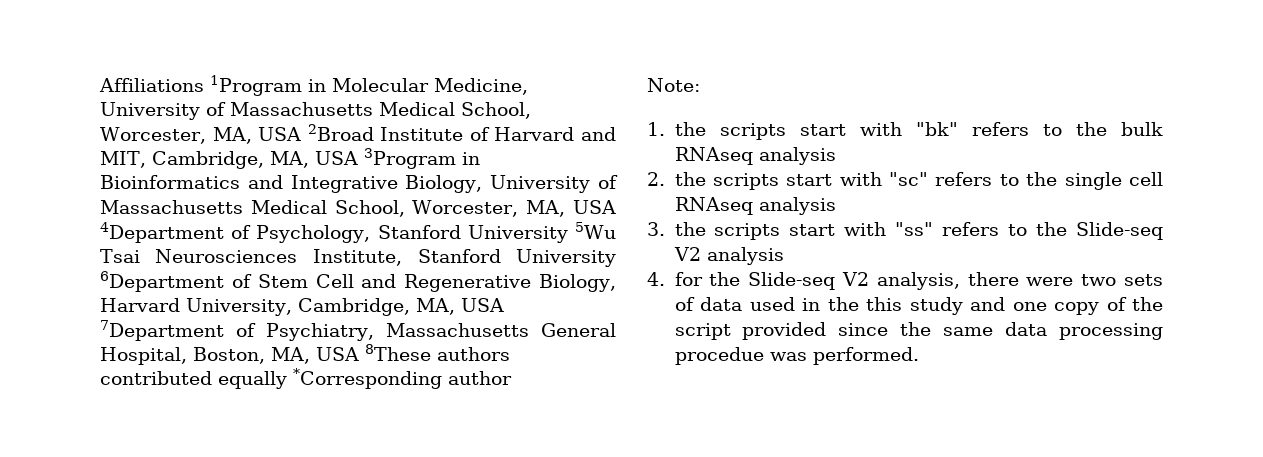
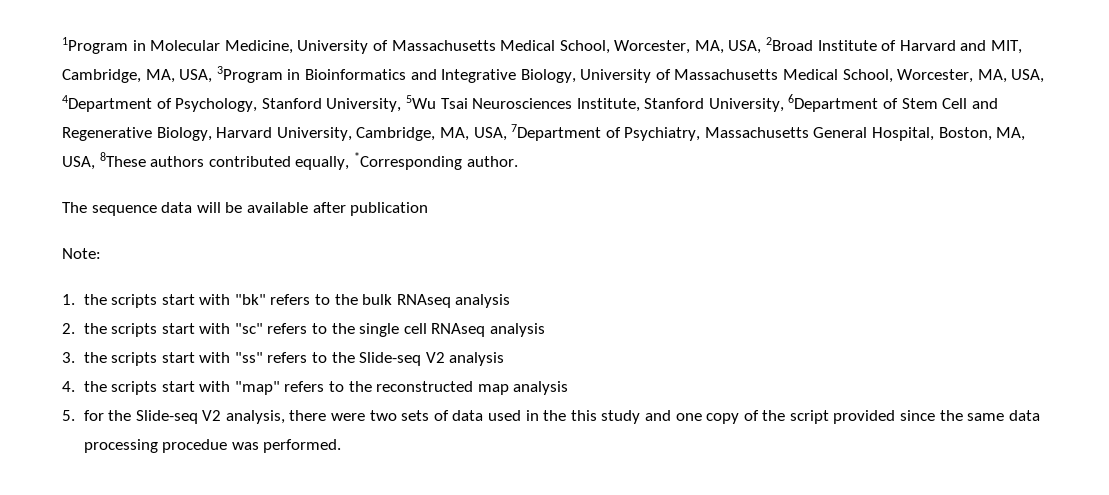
[99,78,204,92] Affiliations -> (62, 45) none
[258,127,302,141] USA -> [728,40,762,54] USA,
[314,151,358,165] USA -> [179,69,213,83] USA,
[573,200,616,214] USA -> [1011,69,1045,83] USA,
[467,225,568,243] University -> [326,98,402,112] University,
[516,249,616,267] University -> [708,98,784,112] University,
[460,298,504,312] USA -> [473,127,507,141] USA,
[316,347,359,361] USA -> [62,156,95,170] USA,
[218,368,512,389] equally *Corresponding author -> [295,152,518,170] [62,202,429,216] equally, *Corresponding author. // The sequence data will be available after publication
(665, 279) none -> [83,381,569,395] [62,410,75,421] the scripts start with "map" refers to the reconstructed map analysis // 5.

